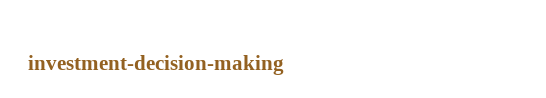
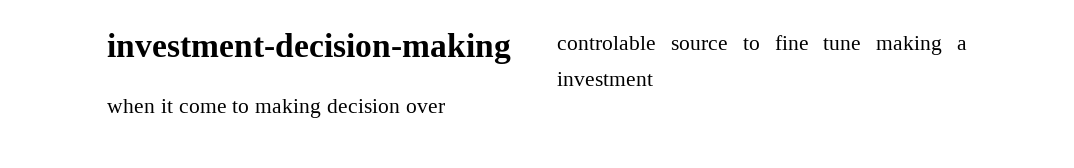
(284, 65) none -> [107,99,445,118] [557,35,967,55] [557,72,653,86] // when it come to making decision over controlable source to fine tune making a investment

